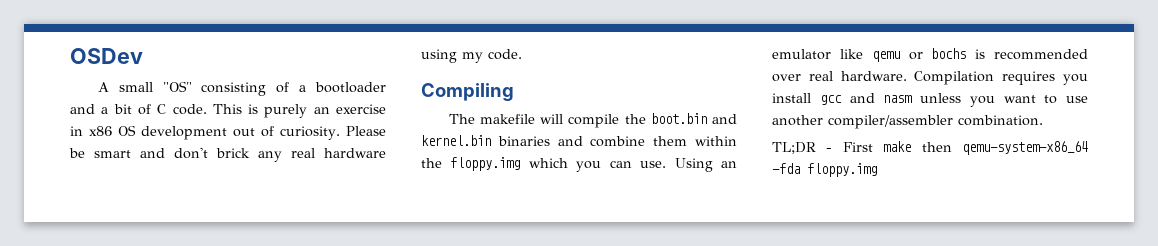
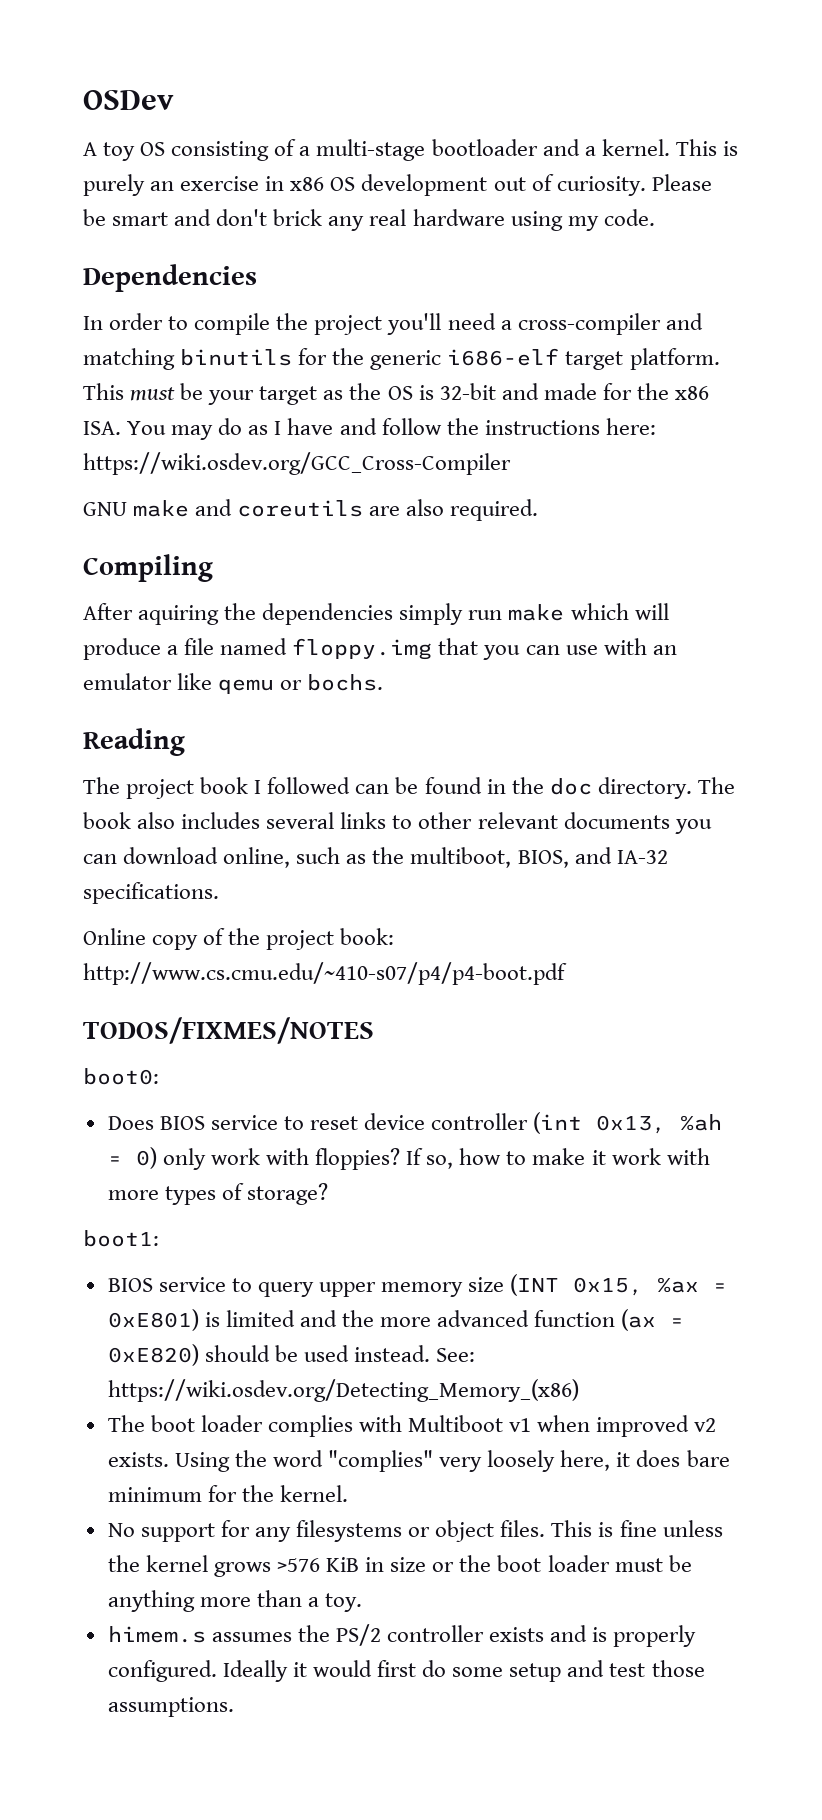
[118,81,192,92] small "OS" -> [103,142,166,161] toy OS
(307, 88) none -> [316,139,426,161] multi-stage
[113,104,207,115] bit of C code. -> [601,139,670,156] kernel.
[421,83,514,101] [448,113,737,128] [421,135,737,147] [421,157,713,172] Compiling // The makefile will compile the boot.bin and kernel.bin binaries and combine them within the floppy.img which you can use. Using -> [83,264,257,292] [83,313,703,335] [83,348,720,370] [83,383,710,405] [83,418,656,440] [83,452,511,475] [83,499,539,521] [83,554,213,582] [83,603,669,625] [83,638,647,660] Dependencies // In order to compile the project you'll need a cross-compiler and matching binutils for the generic i686-elf target platform. This must be your target as the OS is 32-bit and made for the x86 ISA. You may do as I have and follow the instructions here: https://wiki.osdev.org/GCC_Cross-Compiler // GNU make and coreutils are also required. // Compiling // After aquiring the dependencies simply run make which will produce a file named floppy.img that you can use with
[931,48,1088,60] [772,71,1088,85] [772,93,1088,107] [772,115,1043,129] [772,141,1088,155] [772,163,877,177] bochs is recommended over real hardware. Compilation requires you install gcc and nasm unless you want to use another compiler/assembler combination. // TL;DR - First make then qemu-system-x86_64 -fda floppy.img -> [307,674,384,691] [83,728,185,756] [83,777,735,799] [83,812,712,834] [83,847,668,868] [83,882,219,904] [83,928,395,950] [83,962,567,985] [83,1017,374,1044] [83,1068,159,1085] [107,1112,723,1134] [107,1147,710,1170] [107,1183,328,1205] [83,1230,159,1247] [107,1274,728,1297] [107,1309,685,1331] [107,1344,476,1366] [107,1379,579,1402] [107,1415,717,1437] [107,1450,730,1472] [107,1485,348,1502] [107,1520,723,1542] [107,1555,692,1577] [107,1590,363,1612] [107,1624,697,1647] [107,1660,705,1682] [107,1697,234,1717] bochs. // Reading // The project book I followed can be found in the doc directory. The book also includes several links to other relevant documents you can download online, such as the multiboot, BIOS, and IA-32 specifications. // Online copy of the project book: http://www.cs.cmu.edu/~410-s07/p4/p4-boot.pdf // TODOS/FIXMES/NOTES // boot0: // Does BIOS service to reset device controller (int 0x13, %ah = 0) only work with floppies? If so, how to make it work with more types of storage? // boot1: // BIOS service to query upper memory size (INT 0x15, %ax = 0xE801) is limited and the more advanced function (ax = 0xE820) should be used instead. See: https://wiki.osdev.org/Detecting_Memory_(x86) // The boot loader complies with Multiboot v1 when improved v2 exists. Using the word "complies" very loosely here, it does bare minimum for the kernel. // No support for any filesystems or object files. This is fine unless the kernel grows >576 KiB in size or the boot loader must be anything more than a toy. // himem.s assumes the PS/2 controller exists and is properly configured. Ideally it would first do some setup and test those assumptions.

